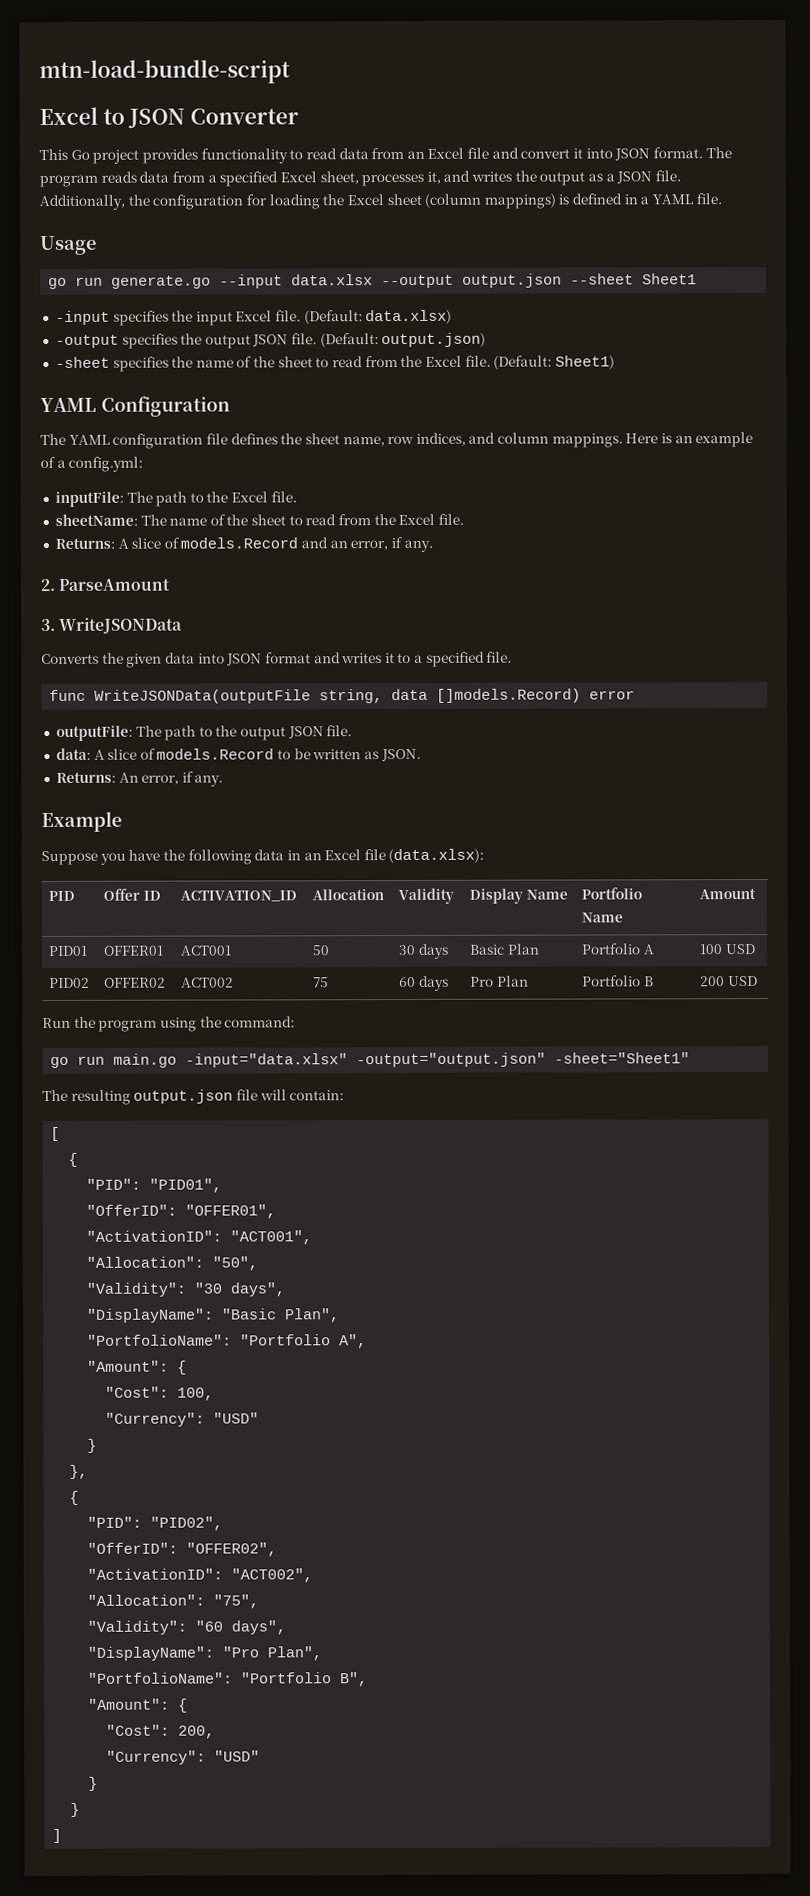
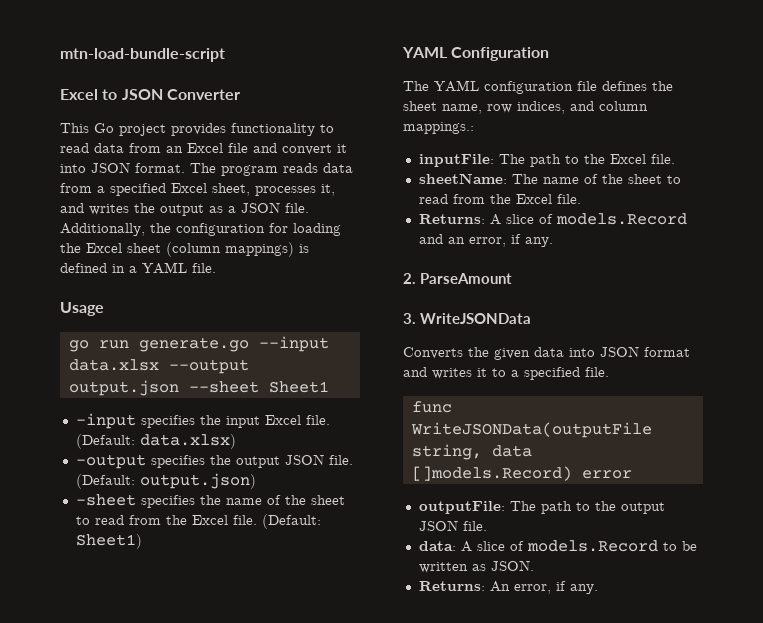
[551,432,754,448] [40,456,144,472] mappings. Here is an example of a config.yml: -> [403,122,474,134] mappings.:
[41,811,122,833] [41,848,485,866] [48,890,76,901] [103,888,161,901] [180,890,298,902] [312,889,385,901] [398,887,455,905] [469,888,568,904] [581,887,643,900] [581,912,624,923] [699,888,757,900] [48,945,89,956] [103,945,165,956] [180,945,233,956] [312,945,331,956] [398,943,449,959] [469,943,540,955] [581,943,655,955] [699,944,756,955] [49,977,91,988] [104,977,167,988] [181,977,235,988] [313,977,330,988] [399,975,449,991] [470,975,529,987] [582,975,654,987] [700,976,758,987] [42,1016,296,1032] [50,1052,691,1068] [42,1089,345,1105] [50,1126,61,1141] [68,1152,79,1167] [86,1178,223,1193] [86,1204,277,1219] [86,1230,313,1245] [86,1256,259,1271] [86,1282,286,1297] [87,1308,341,1323] [87,1334,368,1349] [87,1360,188,1375] [105,1386,215,1401] [105,1412,260,1427] [87,1438,98,1453] [69,1464,89,1479] [69,1490,80,1505] [87,1516,224,1531] [87,1542,278,1557] [87,1568,314,1583] [87,1594,260,1609] [87,1620,287,1635] [87,1646,323,1661] [88,1672,369,1687] [88,1698,189,1713] [106,1724,216,1739] [106,1750,261,1765] [88,1776,99,1791] [70,1802,81,1817] [52,1828,63,1843] // Example // Suppose you have the following data in an Excel file (data.xlsx): // PID | Offer ID | ACTIVATION_ID | Allocation | Validity | Display Name | Portfolio Name | Amount // PID01 | OFFER01 | ACT001 | 50 | 30 days | Basic Plan | Portfolio A | 100 USD // PID02 | OFFER02 | ACT002 | 75 | 60 days | Pro Plan | Portfolio B | 200 USD // Run the program using the command: // go run main.go -input="data.xlsx" -output="output.json" -sheet="Sheet1" // The resulting output.json file will contain: // [ // { // "PID": "PID01", // "OfferID": "OFFER01", // "ActivationID": "ACT001", // "Allocation": "50", // "Validity": "30 days", // "DisplayName": "Basic Plan", // "PortfolioName": "Portfolio A", // "Amount": { // "Cost": 100, // "Currency": "USD" // } // }, // { // "PID": "PID02", // "OfferID": "OFFER02", // "ActivationID": "ACT002", // "Allocation": "75", // "Validity": "60 days", // "DisplayName": "Pro Plan", // "PortfolioName": "Portfolio B", // "Amount": { // "Cost": 200, // "Currency": "USD" // } // } // ] -> (598, 589) none

